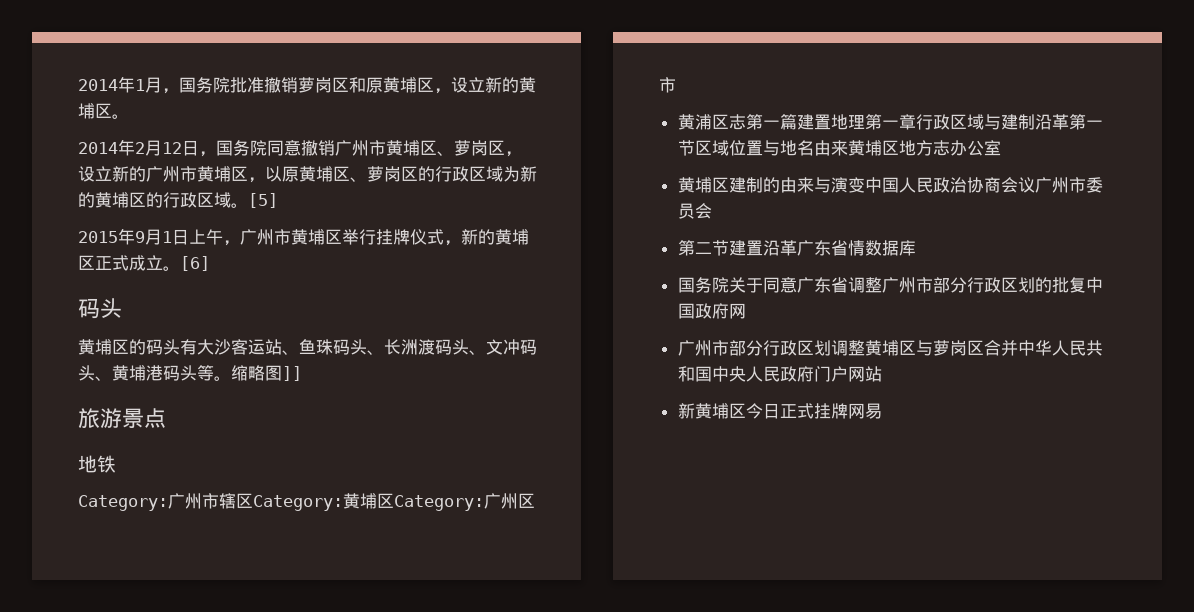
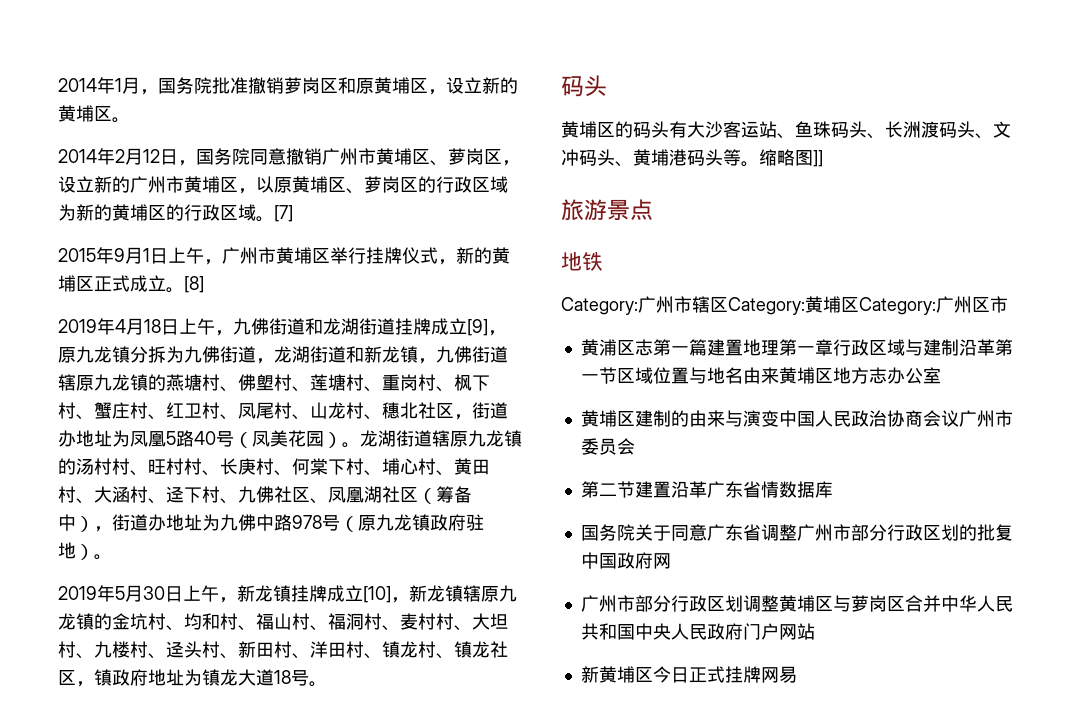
[248,193,278,208] [5] -> [274,205,293,222] [7]
[180,256,210,271] [6] -> [184,276,204,293] [58,318,506,336] [58,346,508,364] [58,374,490,392] [58,402,508,420] [58,430,522,448] [58,458,490,476] [58,486,472,504] [58,514,484,532] [58,542,112,560] [58,585,517,603] [58,613,508,631] [58,641,508,659] [58,669,327,687] [8] // 2019年4月18日上午，九佛街道和龙湖街道挂牌成立[9]，原九龙镇分拆为九佛街道，龙湖街道和新龙镇，九佛街道辖原九龙镇的燕塘村、佛塱村、莲塘村、重岗村、枫下村、蟹庄村、红卫村、凤尾村、山龙村、穗北社区，街道办地址为凤凰5路40号（凤美花园）。龙湖街道辖原九龙镇的汤村村、旺村村、长庚村、何棠下村、埔心村、黄田村、大涵村、迳下村、九佛社区、凤凰湖社区（筹备中），街道办地址为九佛中路978号（原九龙镇政府驻地）。 // 2019年5月30日上午，新龙镇挂牌成立[10]，新龙镇辖原九龙镇的金坑村、均和村、福山村、福洞村、麦村村、大坦村、九楼村、迳头村、新田村、洋田村、镇龙村、镇龙社区，镇政府地址为镇龙大道18号。

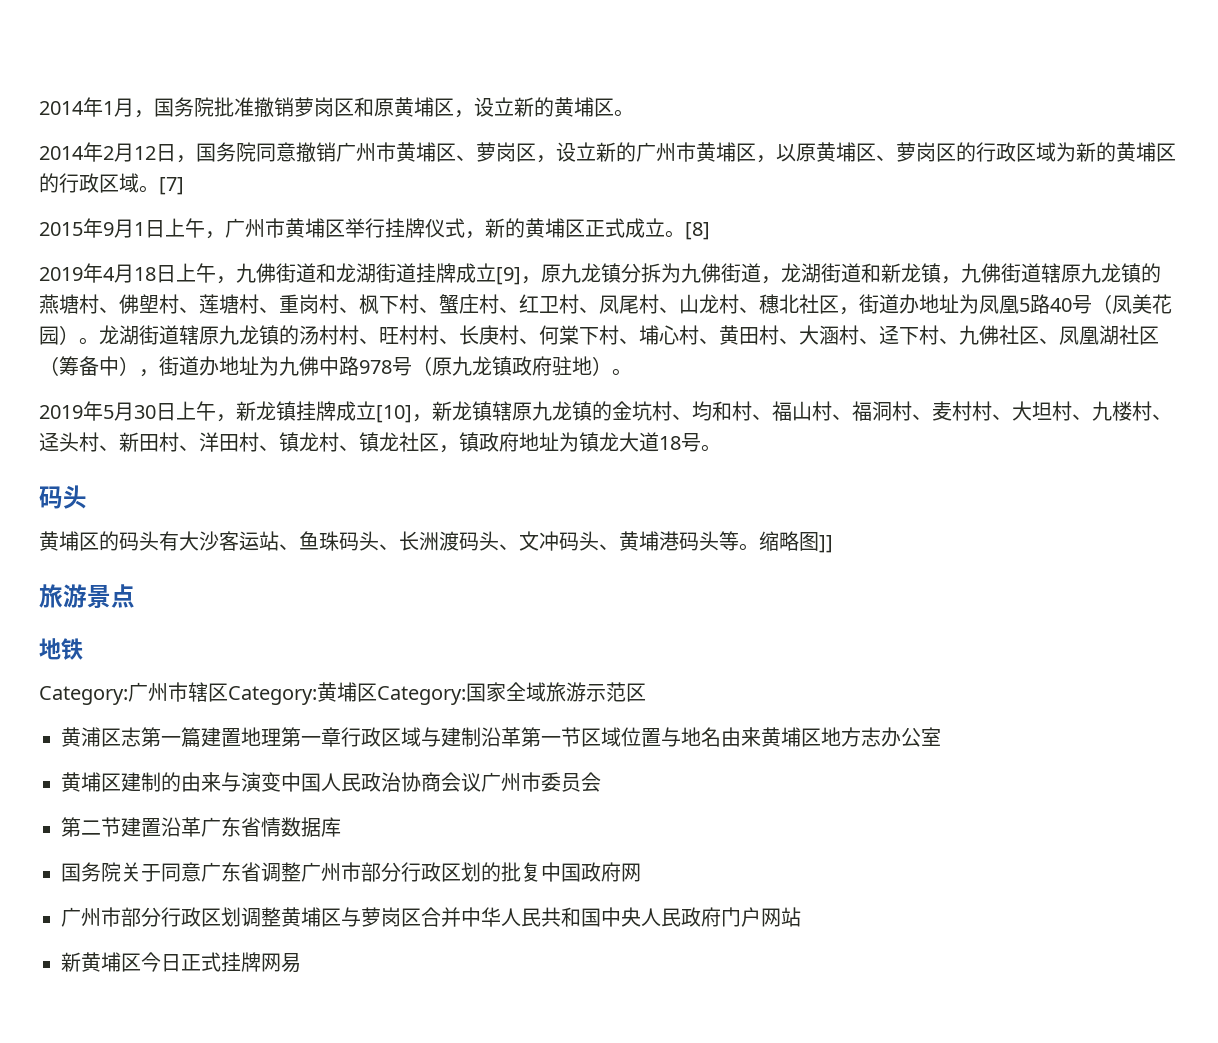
[936,296,1008,313] 广州区市 -> [466,682,646,702] 国家全域旅游示范区

